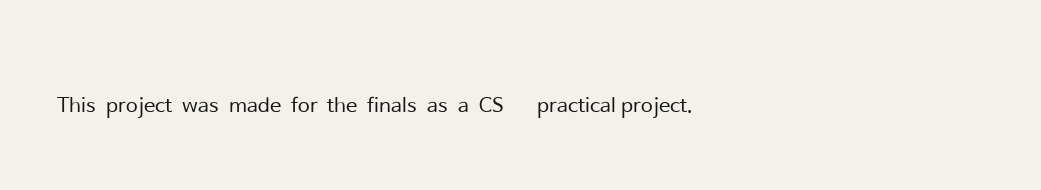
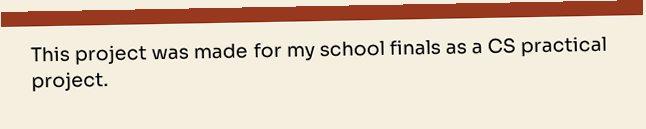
[327,97,358,113] the -> [285,40,385,61] my school

